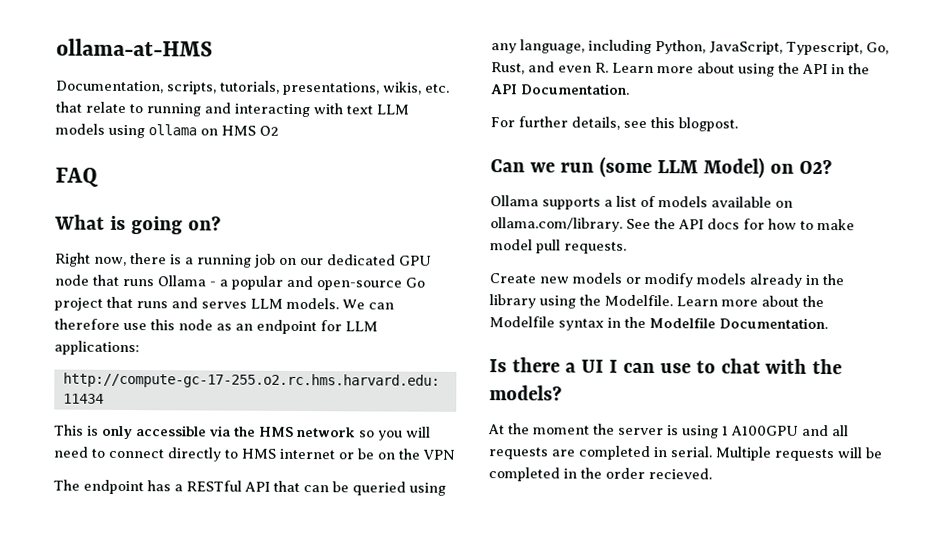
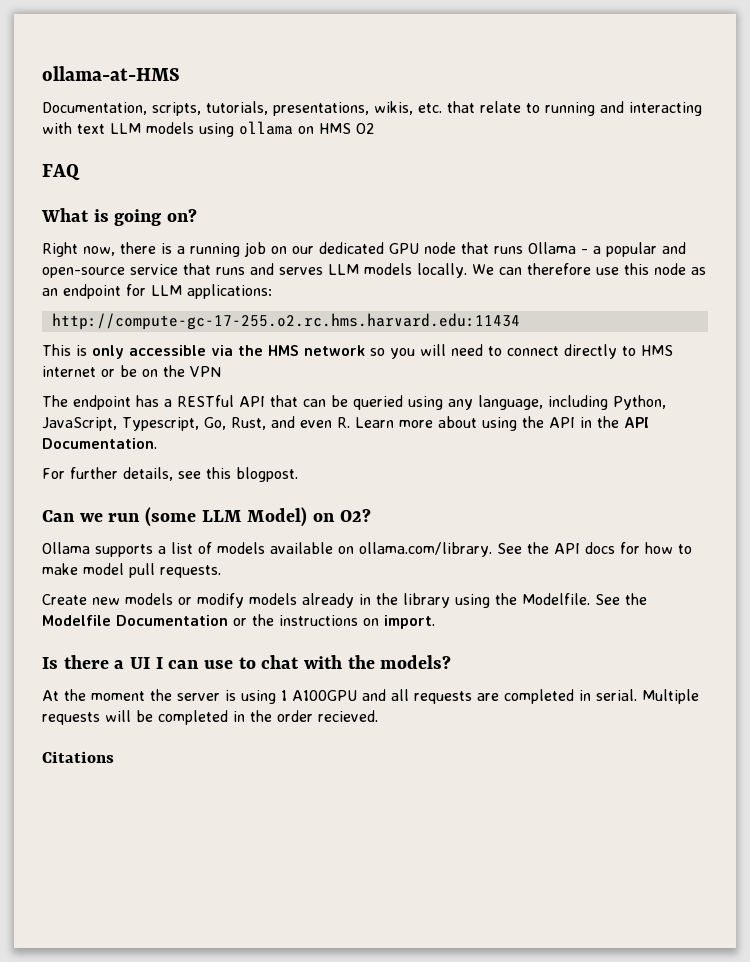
[405,277,425,288] [54,297,103,311] Go project -> [130,264,178,275] service
[286,297,339,310] models. -> [364,263,467,278] models locally.
[676,295,824,308] [489,316,828,331] Learn more about the Modelfile syntax in the Modelfile Documentation. -> [595,593,647,605] [42,614,435,629] See the Modelfile Documentation or the instructions on import.
(712, 474) none -> [42,751,114,763] // Citations

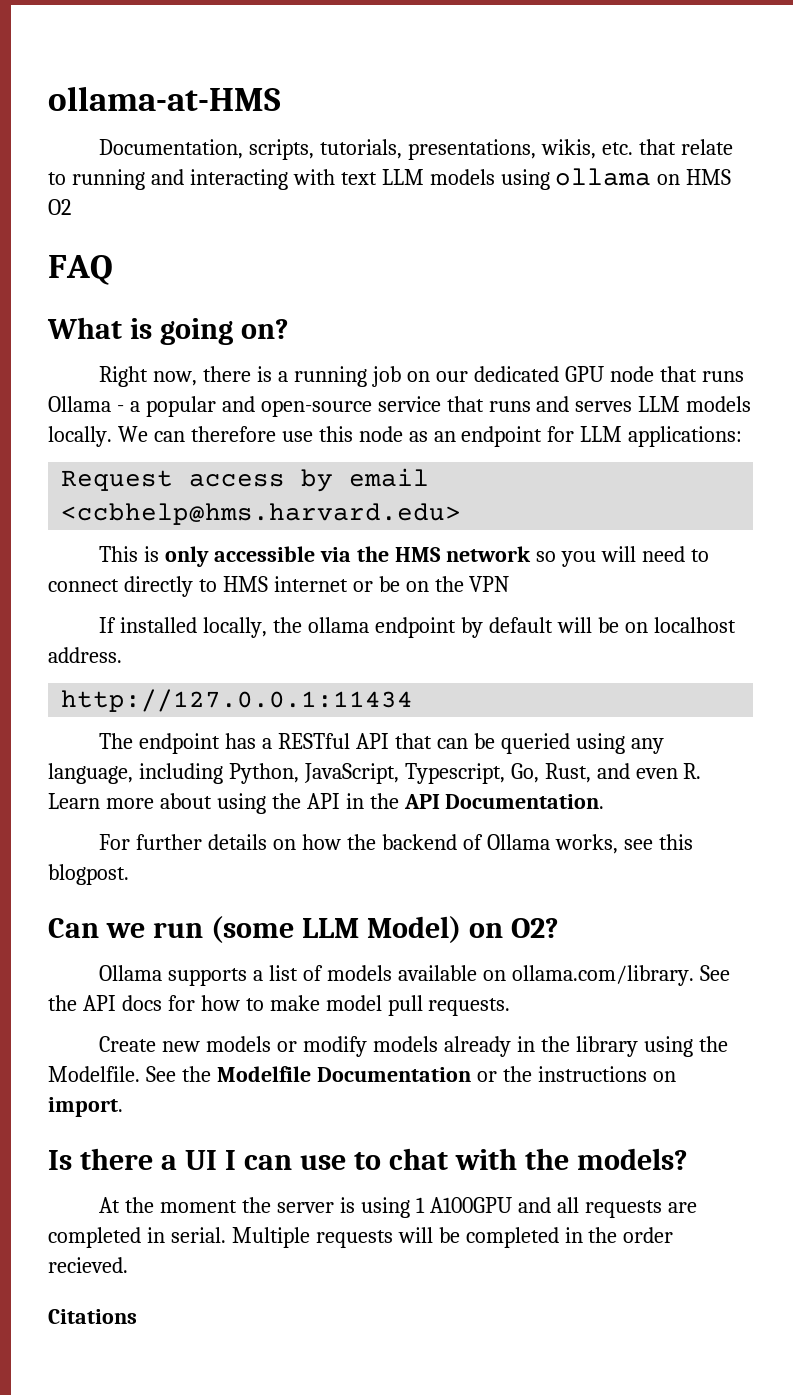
[51,313,520,330] http://compute-gc-17-255.o2.rc.hms.harvard.edu:11434 -> [61,468,430,492] [61,503,462,525] Request access by email <ccbhelp@hms.harvard.edu>
(221, 371) none -> [99,617,736,638] [48,647,122,663] [61,689,414,712] // If installed locally, the ollama endpoint by default will be on localhost address. // http://127.0.0.1:11434
[123,467,173,481] details, -> [208,834,618,854] details on how the backend of Ollama works,

